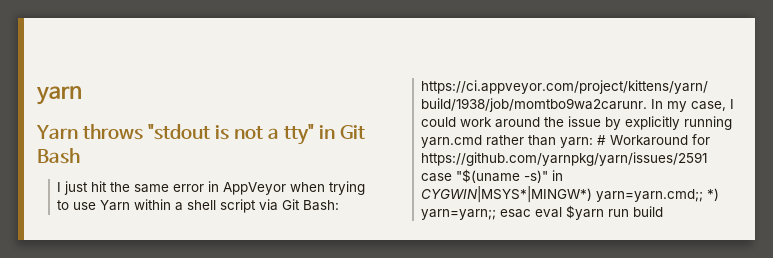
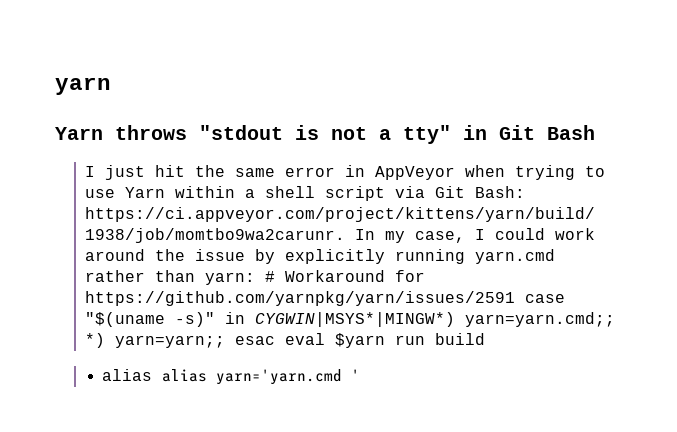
(664, 211) none -> [102,369,361,385] // alias alias yarn='yarn.cmd '

